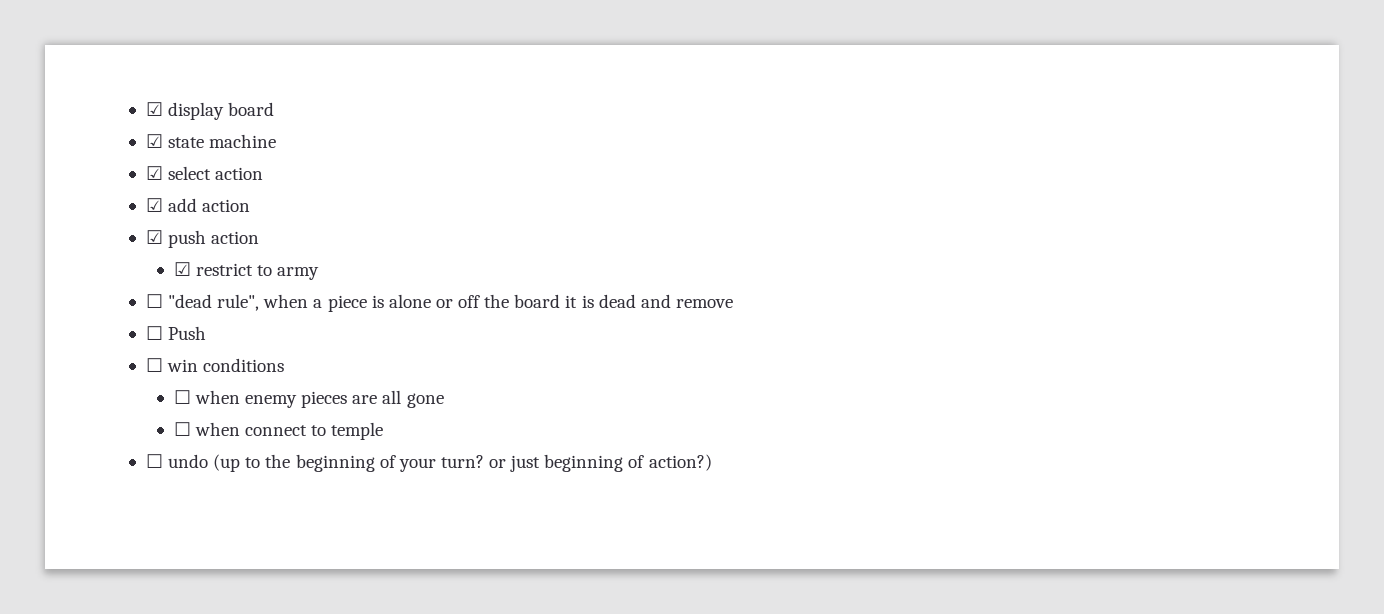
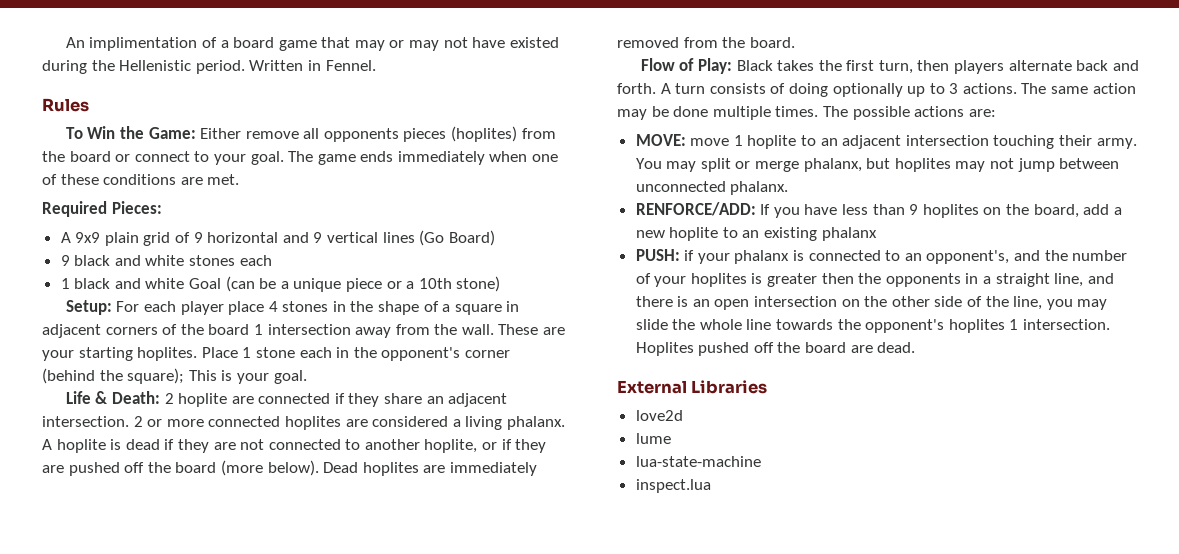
[145,102,275,120] [145,134,277,148] [145,166,264,180] [145,198,251,212] [145,230,260,248] [173,262,320,280] [145,294,733,312] [145,326,207,340] [145,358,285,372] [173,390,444,408] [173,422,384,440] [145,454,712,472] ☑ display board // ☑ state machine // ☑ select action // ☑ add action // ☑ push action // ☑ restrict to army // ☐ "dead rule", when a piece is alone or off the board it is dead and remove // ☐ Push // ☐ win conditions // ☐ when enemy pieces are all gone // ☐ when connect to temple // ☐ undo (up to the beginning of your turn? or just beginning of action?) -> [65,37,559,51] [42,60,376,74] [42,98,89,112] [65,126,556,142] [42,151,559,165] [42,174,240,185] [42,201,162,217] [60,230,495,246] [60,255,272,266] [60,276,501,292] [65,300,520,315] [42,324,566,338] [42,347,510,361] [42,368,307,384] [65,391,508,407] [42,416,565,430] [42,439,547,453] [42,460,537,476] [617,37,795,48] [640,58,1139,74] [617,83,1136,97] [617,106,996,120] [635,134,1137,149] [635,158,1120,172] [635,181,789,195] [635,202,1122,218] [635,227,877,241] [635,249,1128,264] [635,273,1114,287] [635,296,1108,310] [635,319,1111,333] [635,342,916,356] [617,380,768,394] [635,410,683,421] [635,433,671,444] [635,456,761,467] [635,479,711,493] An implimentation of a board game that may or may not have existed during the Hellenistic period. Written in Fennel. // Rules // To Win the Game: Either remove all opponents pieces (hoplites) from the board or connect to your goal. The game ends immediately when one of these conditions are met. // Required Pieces: // A 9x9 plain grid of 9 horizontal and 9 vertical lines (Go Board) // 9 black and white stones each // 1 black and white Goal (can be a unique piece or a 10th stone) // Setup: For each player place 4 stones in the shape of a square in adjacent corners of the board 1 intersection away from the wall. These are your starting hoplites. Place 1 stone each in the opponent's corner (behind the square); This is your goal. // Life & Death: 2 hoplite are connected if they share an adjacent intersection. 2 or more connected hoplites are considered a living phalanx. A hoplite is dead if they are not connected to another hoplite, or if they are pushed off the board (more below). Dead hoplites are immediately removed from the board. // Flow of Play: Black takes the first turn, then players alternate back and forth. A turn consists of doing optionally up to 3 actions. The same action may be done multiple times. The possible actions are: // MOVE: move 1 hoplite to an adjacent intersection touching their army. You may split or merge phalanx, but hoplites may not jump between unconnected phalanx. // RENFORCE/ADD: If you have less than 9 hoplites on the board, add a new hoplite to an existing phalanx // PUSH: if your phalanx is connected to an opponent's, and the number of your hoplites is greater then the opponents in a straight line, and there is an open intersection on the other side of the line, you may slide the whole line towards the opponent's hoplites 1 intersection. Hoplites pushed off the board are dead. // External Libraries // love2d // lume // lua-state-machine // inspect.lua

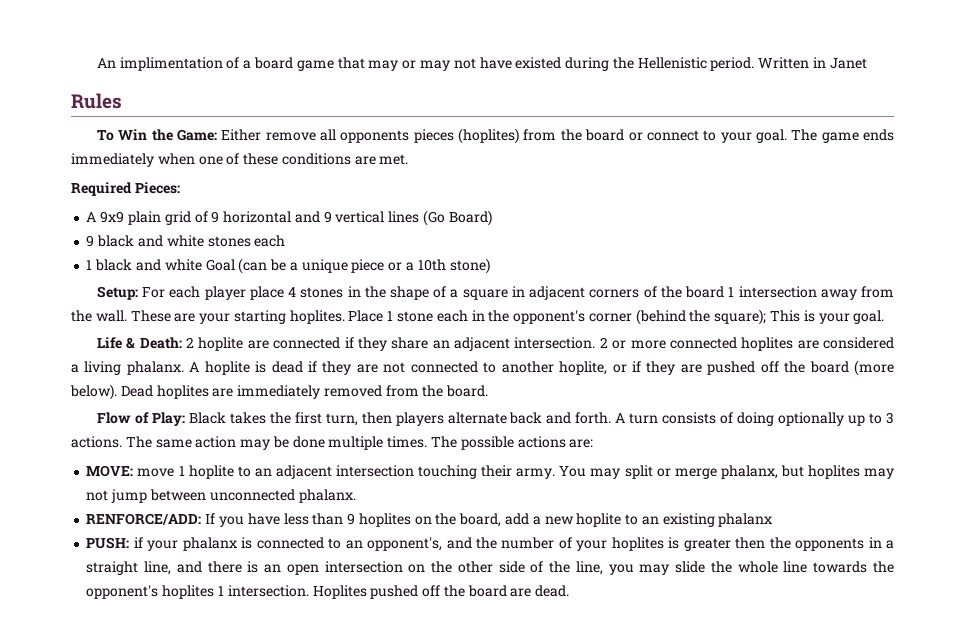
[325,60,376,71] Fennel. -> [829,58,867,69] Janet
[617,380,768,394] [635,410,683,421] [635,433,671,444] [635,456,761,467] [635,479,711,493] // External Libraries // love2d // lume // lua-state-machine // inspect.lua -> (570, 591) none

